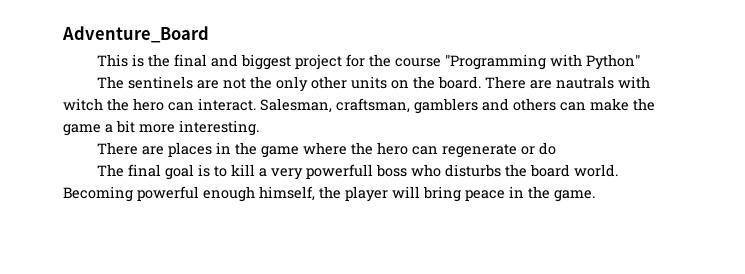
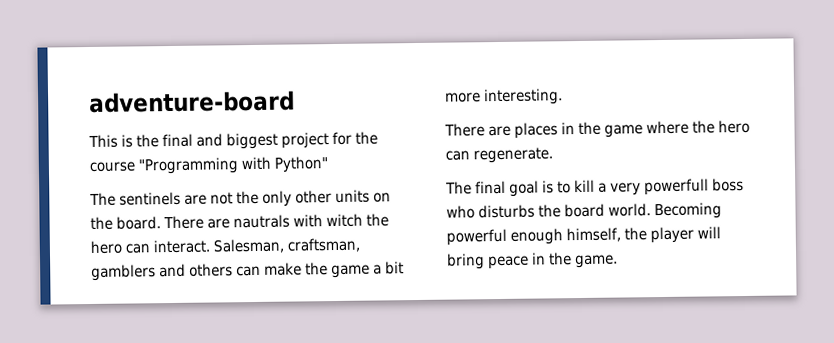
[62,26,209,43] Adventure_Board -> [89,90,295,113] adventure-board
[442,142,557,158] regenerate or do -> [473,147,554,164] regenerate.

